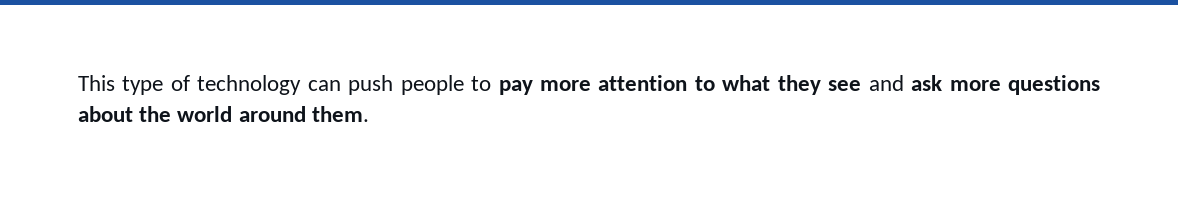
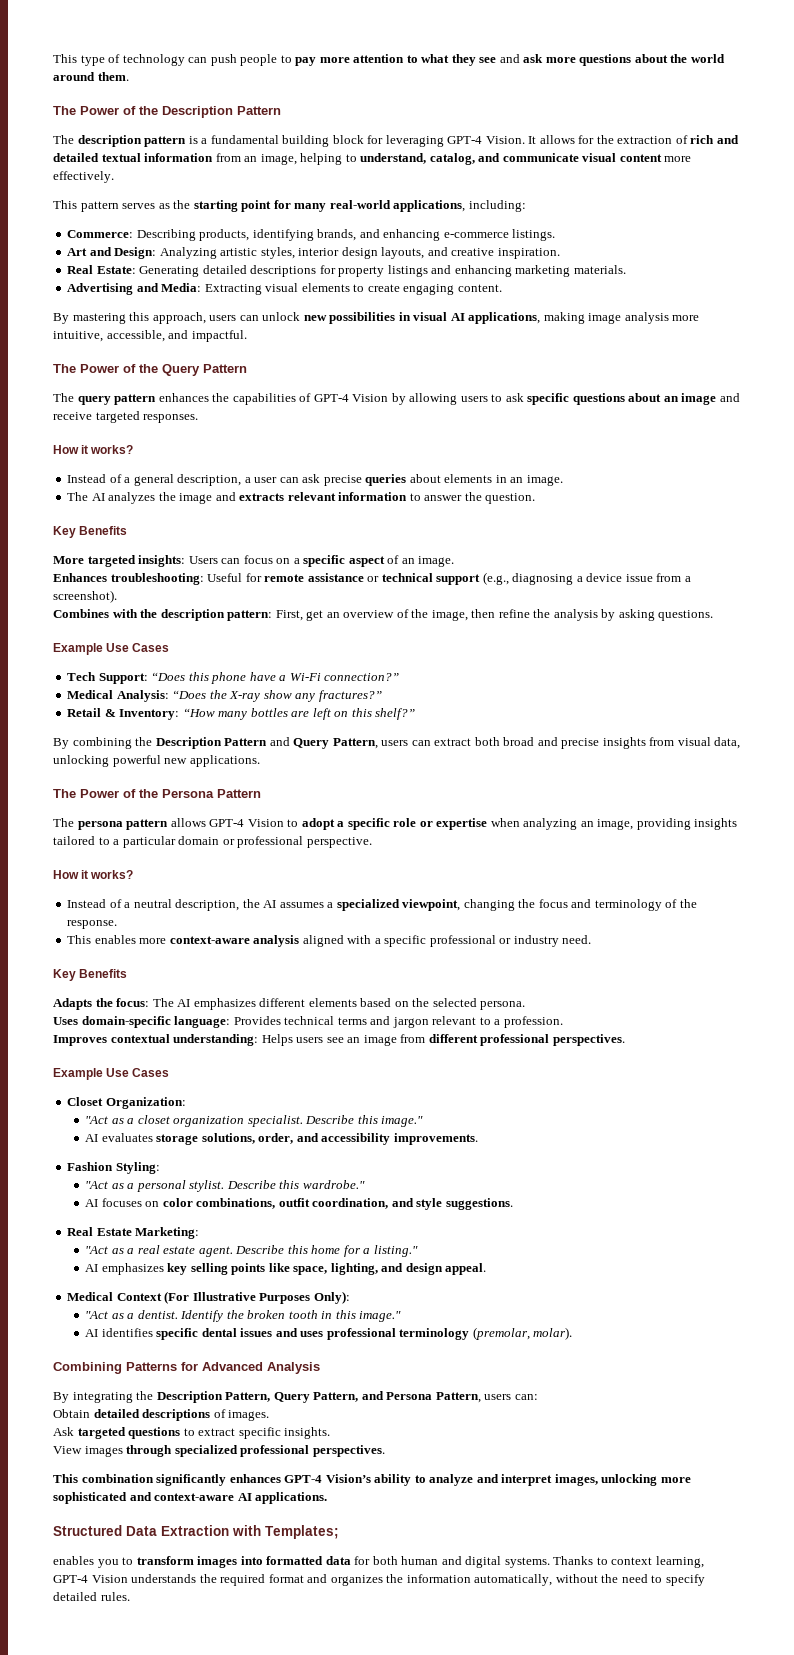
(369, 114) none -> [53,106,281,118] [53,135,739,147] [53,153,692,165] [53,171,114,183] [53,200,526,212] [67,229,556,241] [67,247,560,259] [67,265,626,277] [67,283,502,295] [53,312,700,324] [53,330,247,342] [53,364,247,376] [53,393,740,405] [53,411,199,423] [53,445,134,454] [67,474,563,486] [67,492,536,504] [53,526,128,538] [53,555,455,567] [53,572,691,585] [53,590,117,603] [53,609,714,621] [53,643,170,655] [67,672,400,684] [67,690,382,702] [67,708,416,720] [53,737,741,749] [53,755,260,767] [53,789,261,798] [53,818,738,830] [53,836,372,848] [53,870,134,879] [67,899,697,911] [67,920,118,929] [67,935,592,947] [53,969,128,981] [53,998,526,1010] [53,1016,563,1028] [53,1034,625,1046] [53,1068,170,1080] [67,1097,186,1109] [85,1115,424,1127] [85,1133,478,1145] [67,1162,160,1174] [85,1180,365,1192] [85,1198,513,1210] [67,1227,200,1239] [85,1245,418,1257] [85,1263,487,1275] [67,1291,350,1304] [85,1310,402,1322] [85,1327,573,1340] [53,1362,320,1374] [53,1391,538,1403] [53,1409,270,1421] [53,1427,331,1439] [53,1445,385,1457] [53,1474,691,1486] [53,1492,328,1504] [53,1525,339,1539] [53,1556,704,1568] [53,1574,705,1586] [53,1592,130,1601] // The Power of the Description Pattern // The description pattern is a fundamental building block for leveraging GPT-4 Vision. It allows for the extraction of rich and detailed textual information from an image, helping to understand, catalog, and communicate visual content more effectively. // This pattern serves as the starting point for many real-world applications, including: // Commerce: Describing products, identifying brands, and enhancing e-commerce listings. // Art and Design: Analyzing artistic styles, interior design layouts, and creative inspiration. // Real Estate: Generating detailed descriptions for property listings and enhancing marketing materials. // Advertising and Media: Extracting visual elements to create engaging content. // By mastering this approach, users can unlock new possibilities in visual AI applications, making image analysis more intuitive, accessible, and impactful. // The Power of the Query Pattern // The query pattern enhances the capabilities of GPT-4 Vision by allowing users to ask specific questions about an image and receive targeted responses. // How it works? // Instead of a general description, a user can ask precise queries about elements in an image. // The AI analyzes the image and extracts relevant information to answer the question. // Key Benefits // More targeted insights: Users can focus on a specific aspect of an image. // Enhances troubleshooting: Useful for remote assistance or technical support (e.g., diagnosing a device issue from a screenshot). // Combines with the description pattern: First, get an overview of the image, then refine the analysis by asking questions. // Example Use Cases // Tech Support: “Does this phone have a Wi-Fi connection?” // Medical Analysis: “Does the X-ray show any fractures?” // Retail & Inventory: “How many bottles are left on this shelf?” // By combining the Description Pattern and Query Pattern, users can extract both broad and precise insights from visual data, unlocking powerful new applications. // The Power of the Persona Pattern // The persona pattern allows GPT-4 Vision to adopt a specific role or expertise when analyzing an image, providing insights tailored to a particular domain or professional perspective. // How it works? // Instead of a neutral description, the AI assumes a specialized viewpoint, changing the focus and terminology of the response. // This enables more context-aware analysis aligned with a specific professional or industry need. // Key Benefits // Adapts the focus: The AI emphasizes different elements based on the selected persona. // Uses domain-specific language: Provides technical terms and jargon relevant to a profession. // Improves contextual understanding: Helps users see an image from different professional perspectives. // Example Use Cases // Closet Organization: // "Act as a closet organization specialist. Describe this image." // AI evaluates storage solutions, order, and accessibility improvements. // Fashion Styling: // "Act as a personal stylist. Describe this wardrobe." // AI focuses on color combinations, outfit coordination, and style suggestions. // Real Estate Marketing: // "Act as a real estate agent. Describe this home for a listing." // AI emphasizes key selling points like space, lighting, and design appeal. // Medical Context (For Illustrative Purposes Only): // "Act as a dentist. Identify the broken tooth in this image." // AI identifies specific dental issues and uses professional terminology (premolar, molar). // Combining Patterns for Advanced Analysis // By integrating the Description Pattern, Query Pattern, and Persona Pattern, users can: // Obtain detailed descriptions of images. // Ask targeted questions to extract specific insights. // View images through specialized professional perspectives. // This combination significantly enhances GPT-4 Vision’s ability to analyze and interpret images, unlocking more sophisticated and context-aware AI applications. // Structured Data Extraction with Templates; // enables you to transform images into formatted data for both human and digital systems. Thanks to context learning, GPT-4 Vision understands the required format and organizes the information automatically, without the need to specify detailed rules.

